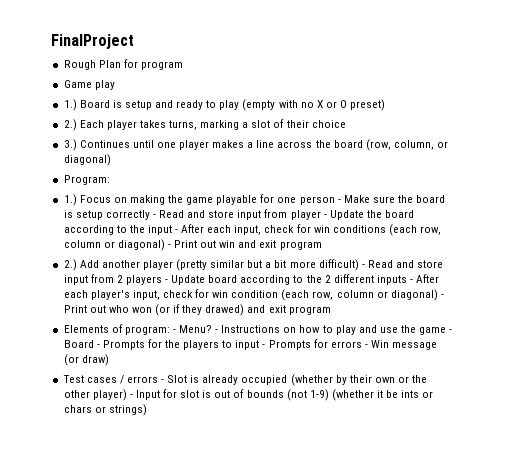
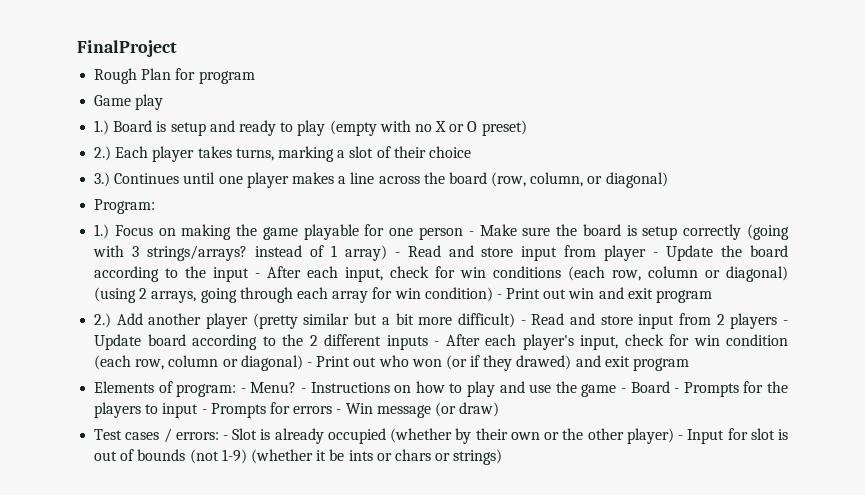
(150, 215) none -> [746,224,789,240] [93,245,387,261] (going with 3 strings/arrays? instead of 1 array)
(165, 245) none -> [94,287,493,303] (using 2 arrays, going through each array for win condition)
[126,376,158,383] errors -> [175,432,219,440] errors:

